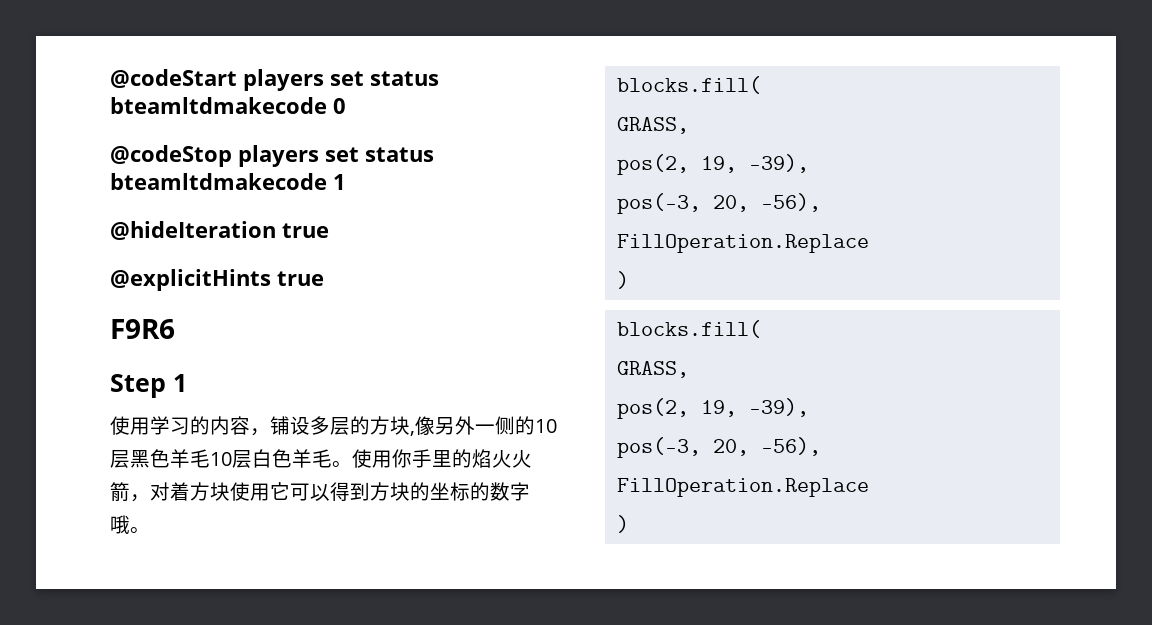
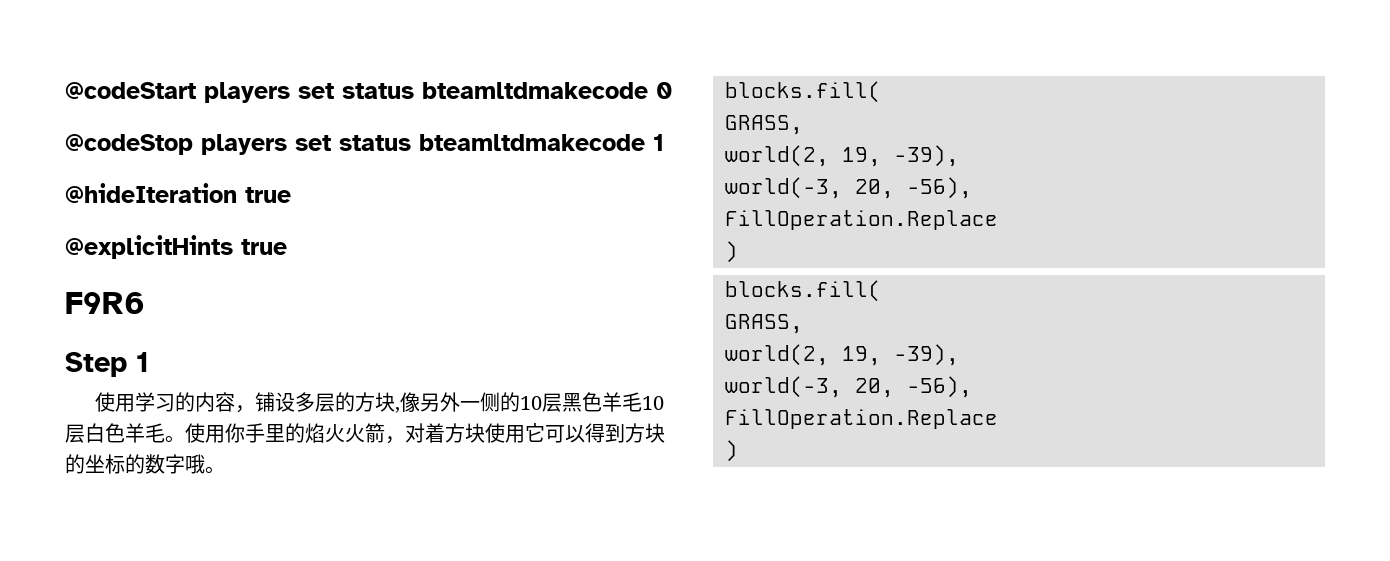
[616,154,809,175] [616,193,701,214] pos(2, 19, -39), // pos(-3, -> [725,145,959,167] [725,177,842,199] world(2, 19, -39), // world(-3,
[616,398,809,419] [616,437,701,458] pos(2, 19, -39), // pos(-3, -> [725,344,959,366] [725,376,842,398] world(2, 19, -39), // world(-3,

